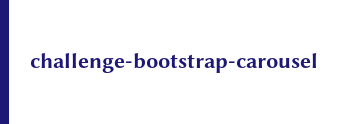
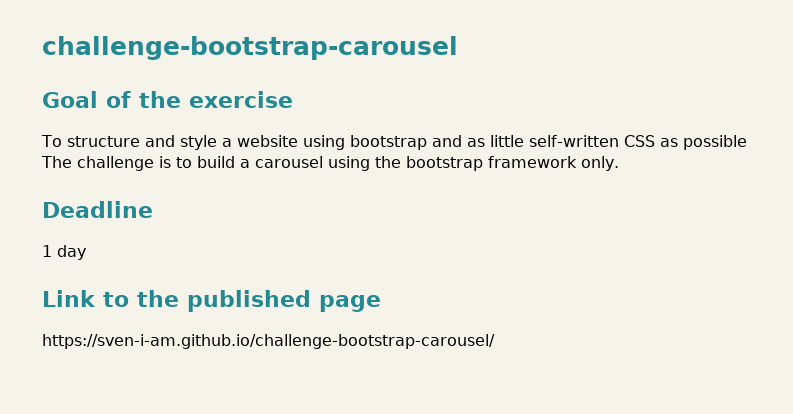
(318, 63) none -> [42,91,293,108] [41,135,747,150] [41,156,619,171] [42,201,153,218] [42,245,86,260] [42,290,381,312] [42,334,495,349] // Goal of the exercise // To structure and style a website using bootstrap and as little self-written CSS as possible The challenge is to build a carousel using the bootstrap framework only. // Deadline // 1 day // Link to the published page // https://sven-i-am.github.io/challenge-bootstrap-carousel/

